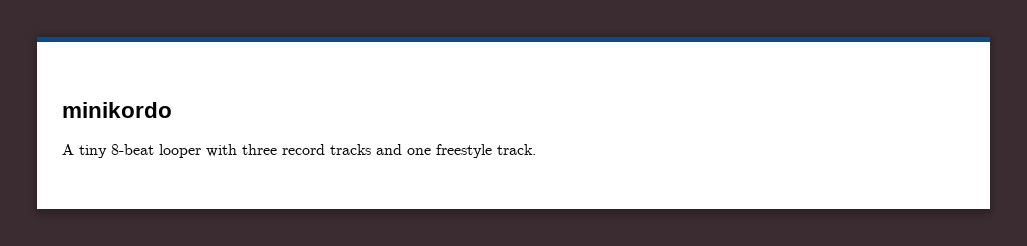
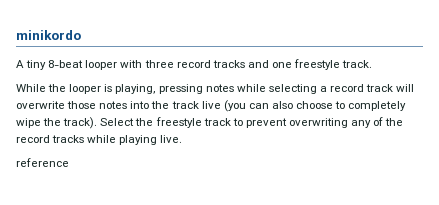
(536, 149) none -> [16,84,415,94] [16,100,407,112] [16,117,404,129] [16,135,183,145] [16,158,69,167] // While the looper is playing, pressing notes while selecting a record track will overwrite those notes into the track live (you can also choose to completely wipe the track). Select the freestyle track to prevent overwriting any of the record tracks while playing live. // reference

